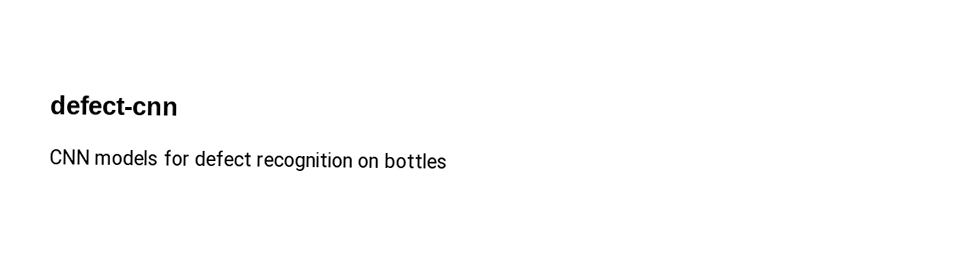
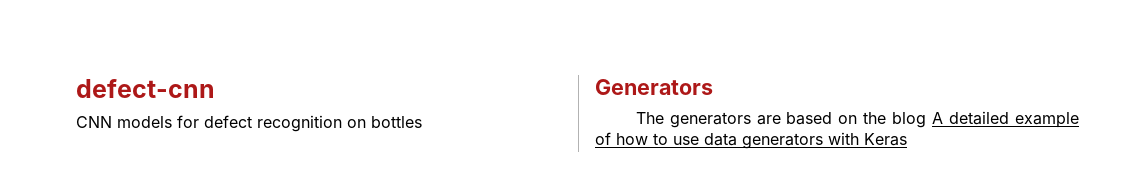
(447, 160) none -> [595,79,713,95] [635,111,1079,128] [595,132,907,149] // Generators // The generators are based on the blog A detailed example of how to use data generators with Keras

